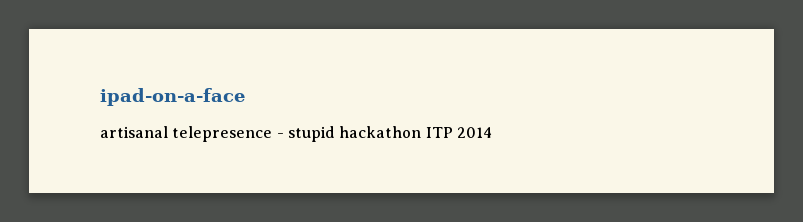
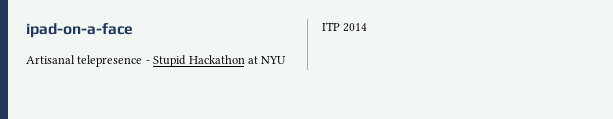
[100,126,168,138] artisanal -> [26,55,75,64] Artisanal
[287,126,422,142] stupid hackathon -> [153,55,287,67] Stupid Hackathon at NYU

